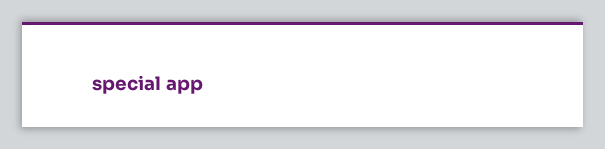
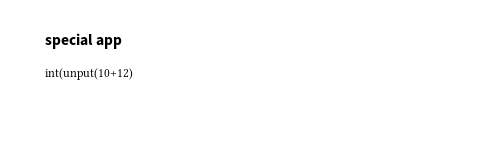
(203, 86) none -> [45,68,133,80] // int(unput(10+12)

